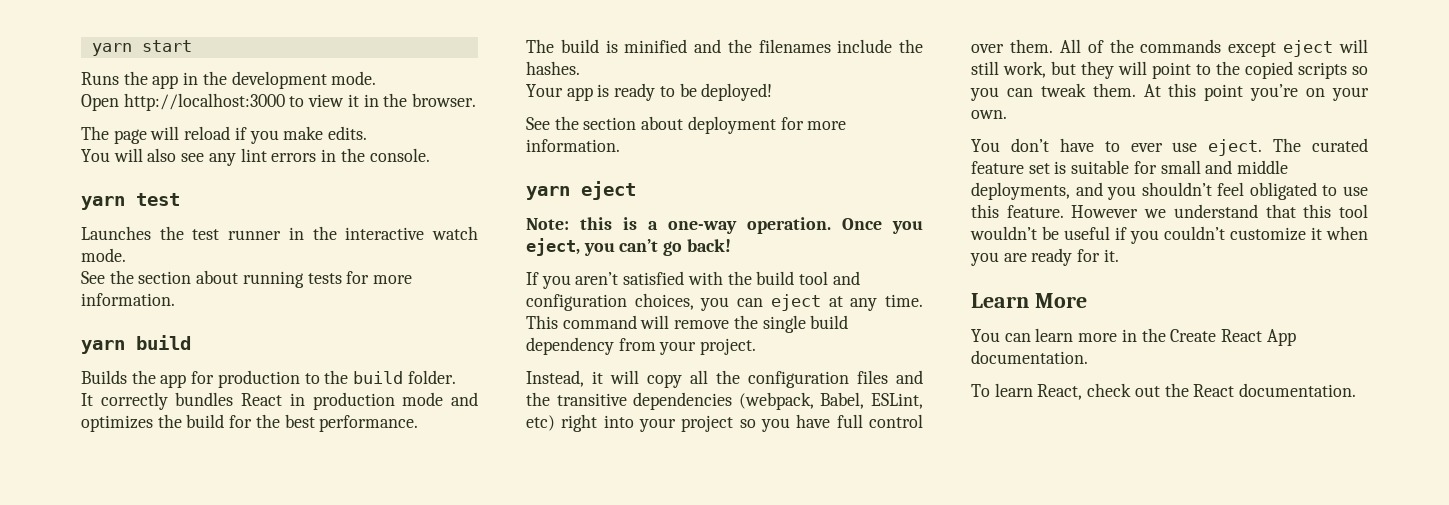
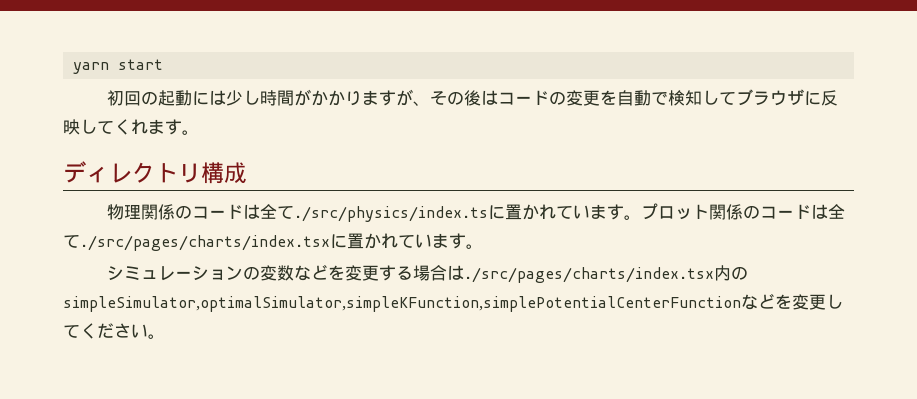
[81,71,377,89] [81,93,477,111] [81,126,368,144] [81,148,430,166] [81,193,180,210] [81,226,479,240] [81,248,126,262] [81,270,413,288] [81,293,175,306] [81,335,191,354] [81,370,456,388] [81,392,479,410] [81,414,419,432] [526,39,923,53] [526,61,580,75] [526,83,773,101] [526,116,847,134] [526,139,620,152] [526,181,636,200] [526,217,923,234] [526,238,731,256] [526,271,860,289] [526,293,923,311] [526,315,849,333] [526,337,757,355] [526,370,923,388] [526,392,923,410] [526,414,923,432] [971,39,1368,57] [971,61,1368,79] [970,83,1369,101] [971,110,1007,119] [971,138,1368,156] [971,160,1289,174] [971,182,1368,200] [971,204,1368,218] [970,226,1368,244] [970,248,1119,266] [971,293,1087,308] [971,328,1296,346] [971,350,1088,364] [971,383,1357,400] Runs the app in the development mode. // Open http://localhost:3000 to view it in the browser. // The page will reload if you make edits. // You will also see any lint errors in the console. // yarn test // Launches the test runner in the interactive watch mode. // See the section about running tests for more information. // yarn build // Builds the app for production to the build folder. // It correctly bundles React in production mode and optimizes the build for the best performance. // The build is minified and the filenames include the hashes. // Your app is ready to be deployed! // See the section about deployment for more information. // yarn eject // Note: this is a one-way operation. Once you eject, you can’t go back! // If you aren’t satisfied with the build tool and configuration choices, you can eject at any time. This command will remove the single build dependency from your project. // Instead, it will copy all the configuration files and the transitive dependencies (webpack, Babel, ESLint, etc) right into your project so you have full control over them. All of the commands except eject will still work, but they will point to the copied scripts so you can tweak them. At this point you’re on your own. // You don’t have to ever use eject. The curated feature set is suitable for small and middle deployments, and you shouldn’t feel obligated to use this feature. However we understand that this tool wouldn’t be useful if you couldn’t customize it when you are ready for it. // Learn More // You can learn more in the Create React App documentation. // To learn React, check out the React documentation. -> [106,89,838,106] [63,119,199,135] [63,161,247,184] [106,203,845,222] [63,233,483,251] [106,264,748,283] [63,293,843,312] [63,323,165,339] 初回の起動には少し時間がかかりますが、その後はコードの変更を自動で検知してブラウザに反映してくれます。 // ディレクトリ構成 // 物理関係のコードは全て./src/physics/index.tsに置かれています。プロット関係のコードは全て./src/pages/charts/index.tsxに置かれています。 // シミュレーションの変数などを変更する場合は./src/pages/charts/index.tsx内のsimpleSimulator,optimalSimulator,simpleKFunction,simplePotentialCenterFunctionなどを変更してください。

